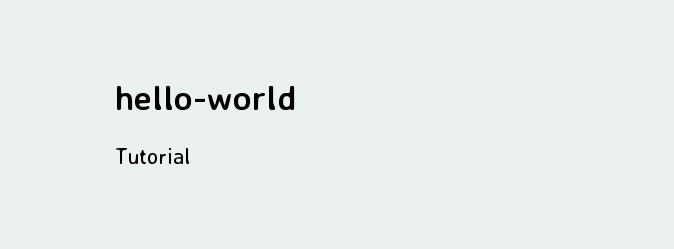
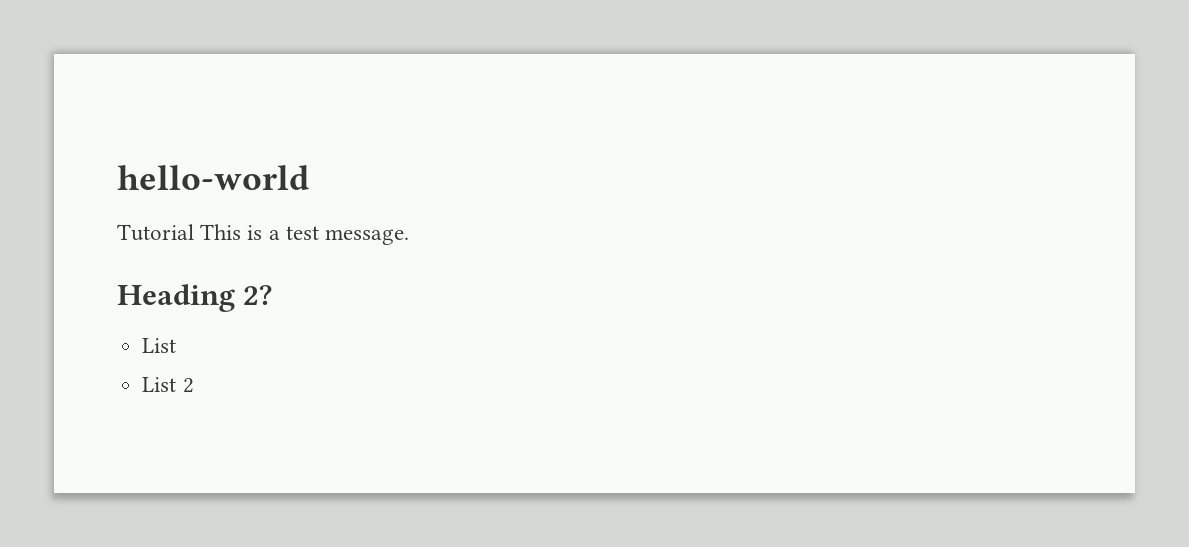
(190, 156) none -> [200,224,410,245] [117,284,273,312] [142,338,177,353] [142,377,194,393] This is a test message. // Heading 2? // List // List 2

